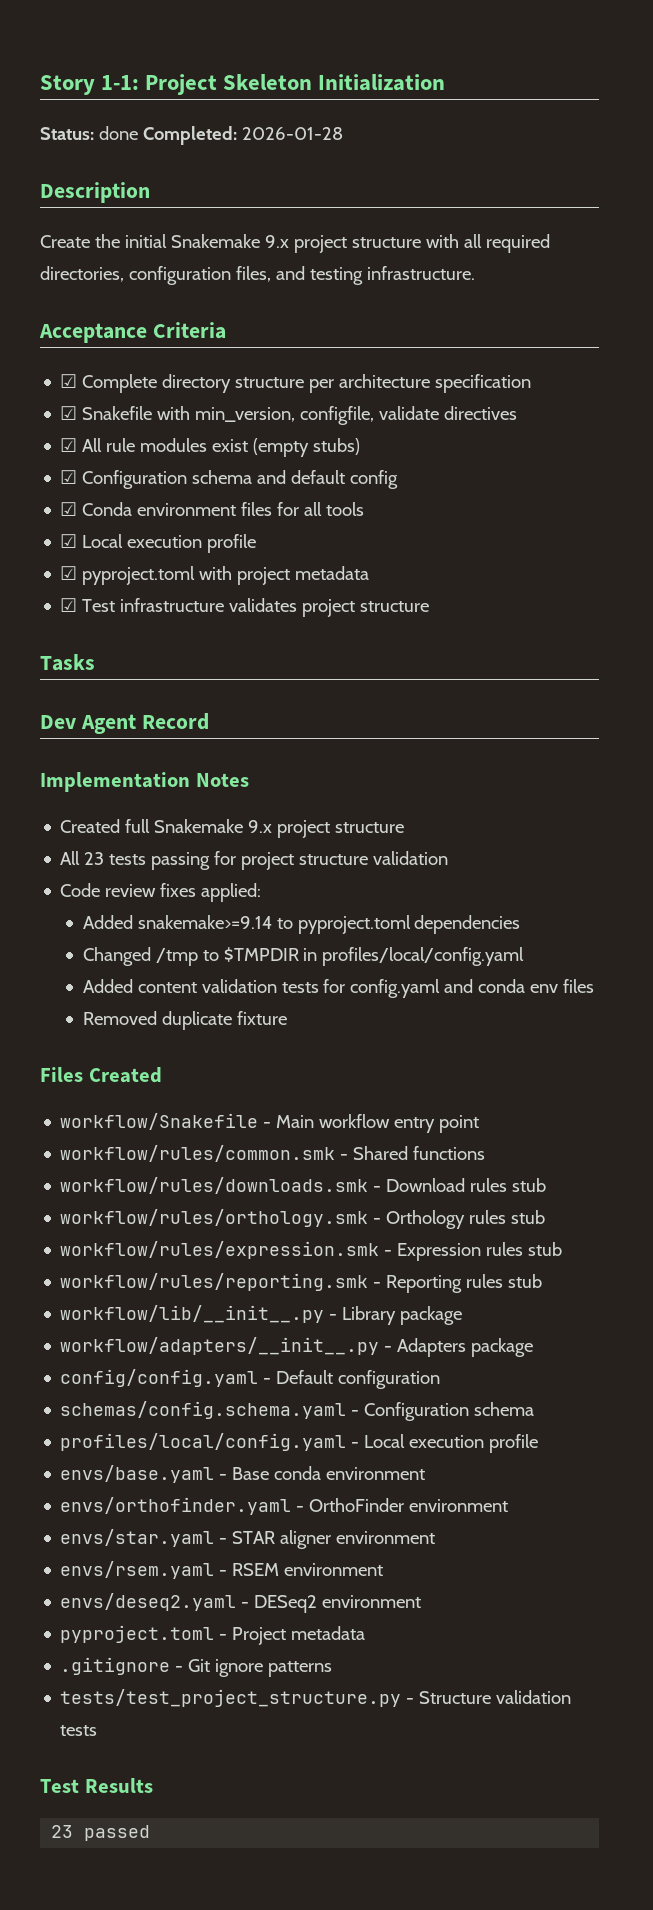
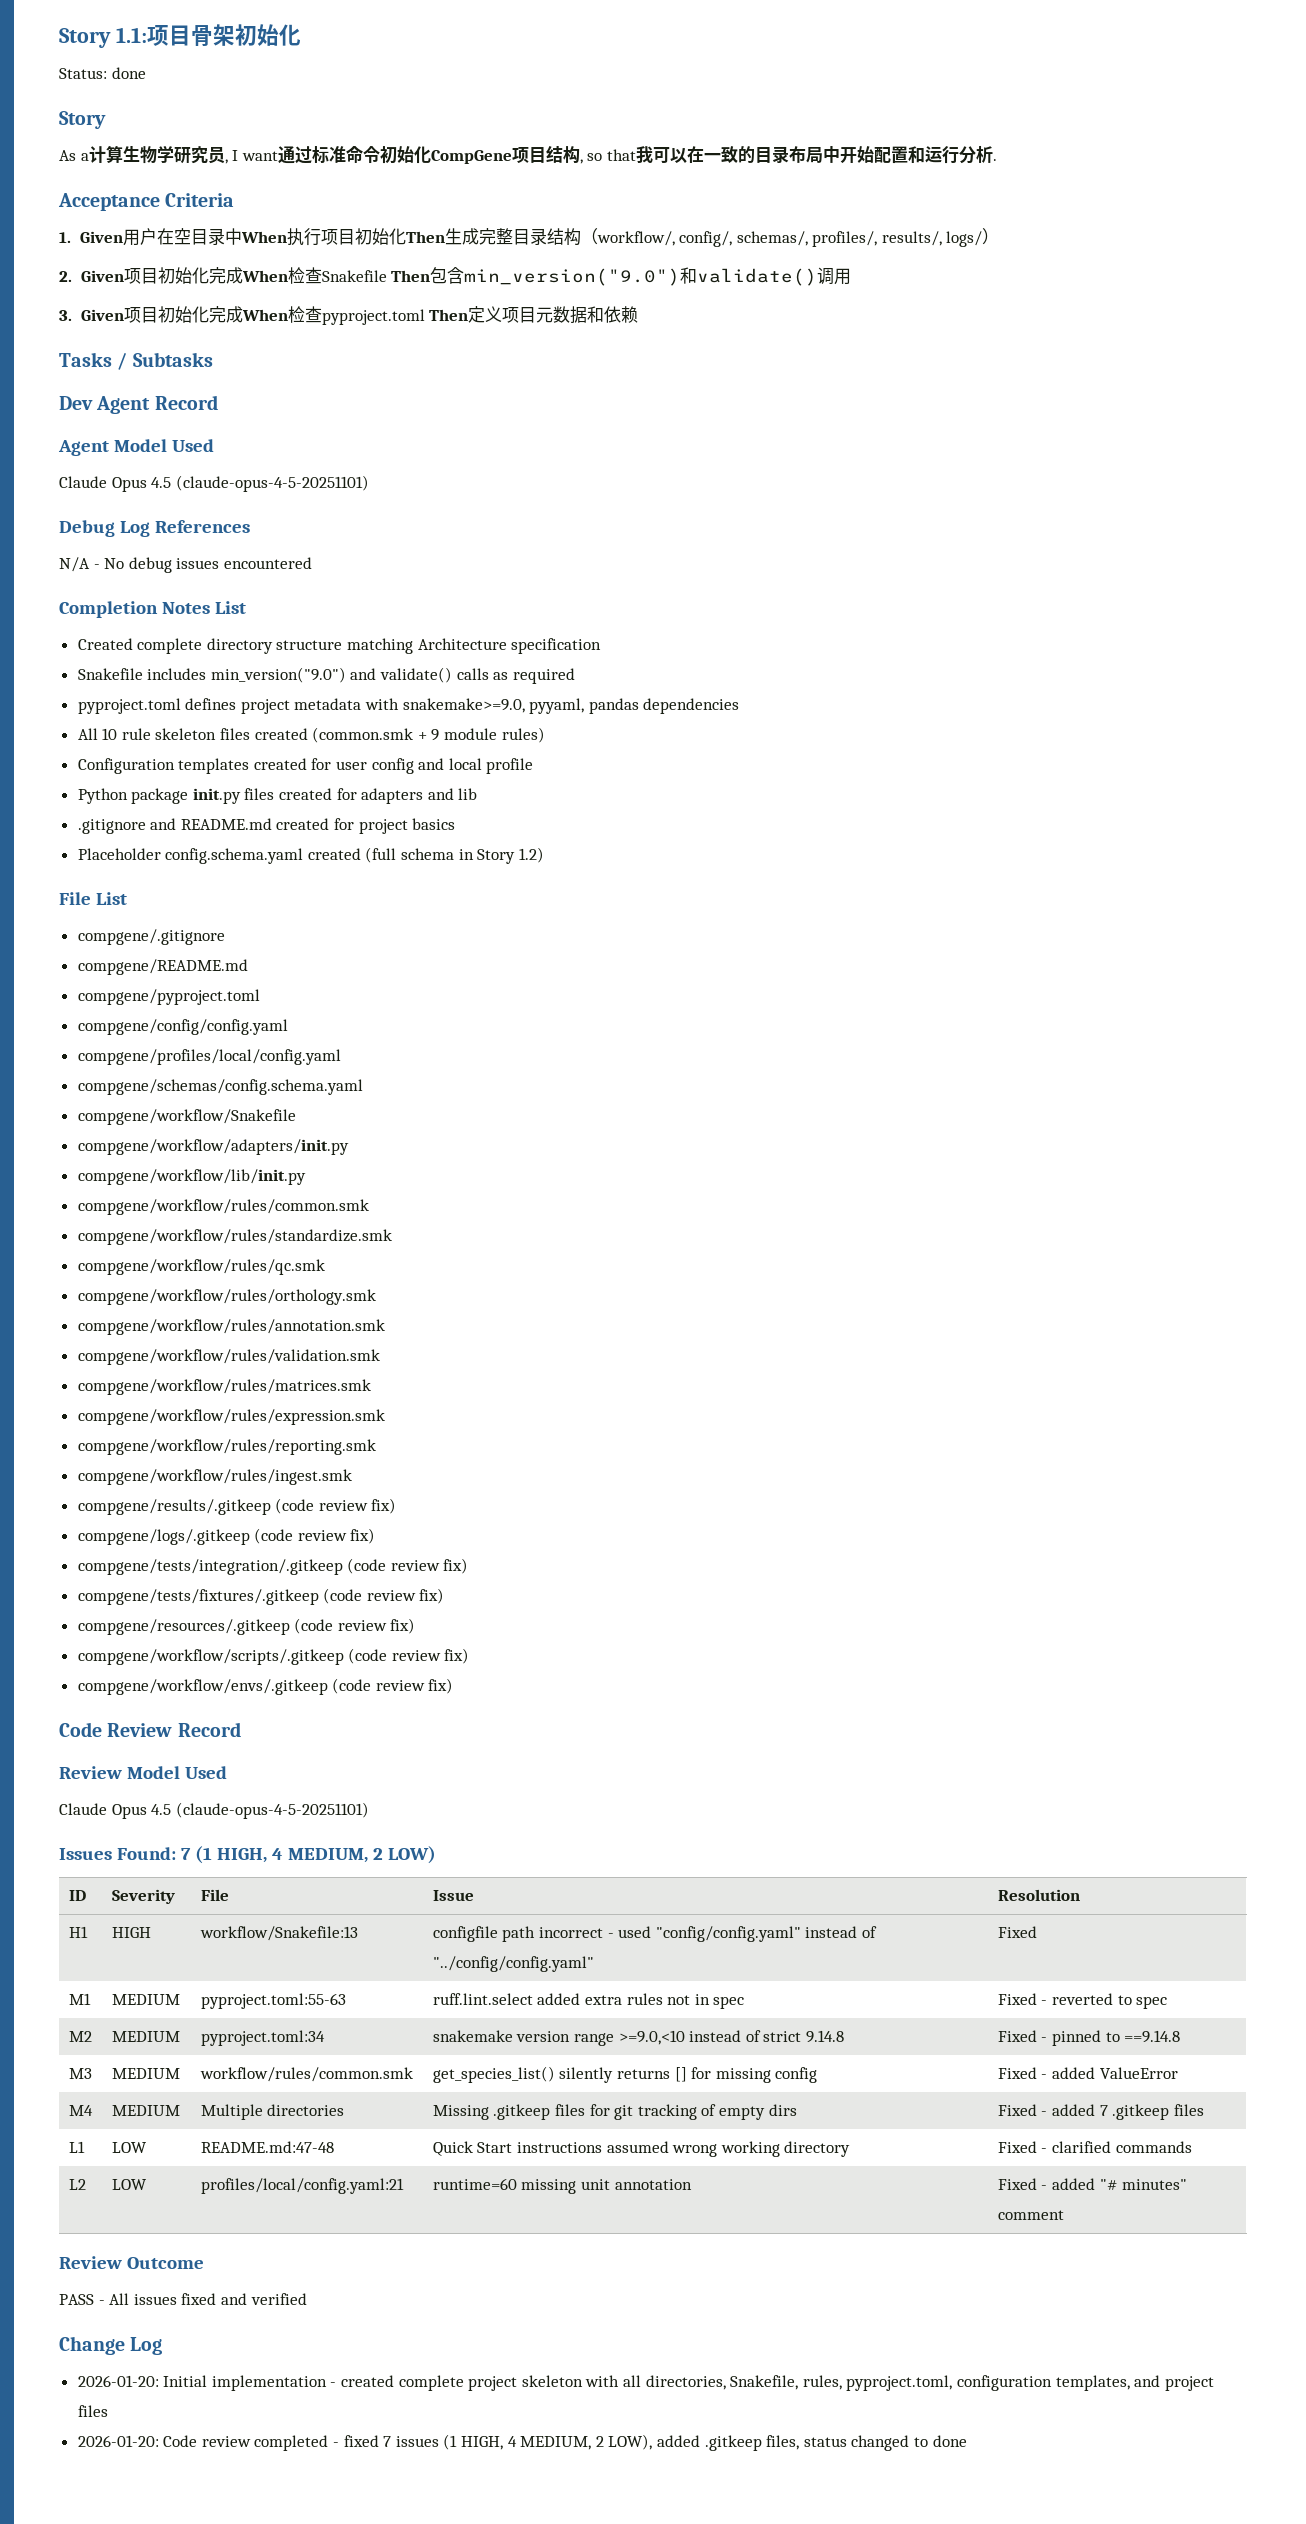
[40,74,446,95] [40,126,343,145] [40,182,150,203] [40,234,550,253] [40,266,475,285] [39,322,226,343] [60,374,532,393] [60,406,518,425] [60,438,361,457] [60,470,399,489] [60,502,365,516] [60,534,257,553] [60,566,370,585] [60,598,430,617] Story 1-1: Project Skeleton Initialization // Status: done Completed: 2026-01-28 // Description // Create the initial Snakemake 9.x project structure with all required directories, configuration files, and testing infrastructure. // Acceptance Criteria // ☑ Complete directory structure per architecture specification // ☑ Snakefile with min_version, configfile, validate directives // ☑ All rule modules exist (empty stubs) // ☑ Configuration schema and default config // ☑ Conda environment files for all tools // ☑ Local execution profile // ☑ pyproject.toml with project metadata // ☑ Test infrastructure validates project structure -> [59,24,301,48] [59,67,146,79] [59,111,106,129] [59,145,997,164] [58,193,235,211] [59,228,1000,247] [59,267,852,286] [59,306,639,325] Story 1.1:项目骨架初始化 // Status: done // Story // As a计算生物学研究员, I want通过标准命令初始化CompGene项目结构, so that我可以在一致的目录布局中开始配置和运行分析. // Acceptance Criteria // 1. Given用户在空目录中When执行项目初始化Then生成完整目录结构（workflow/, config/, schemas/, profiles/, results/, logs/） // 2. Given项目初始化完成When检查Snakefile Then包含min_version("9.0")和validate()调用 // 3. Given项目初始化完成When检查pyproject.toml Then定义项目元数据和依赖
(95, 662) none -> [117,352,213,370] / Subtasks
[40,772,190,792] Implementation -> [58,439,214,456] [59,475,369,492] [59,520,250,537] [59,557,312,573] [59,601,158,618] Agent Model Used // Claude Opus 4.5 (claude-opus-4-5-20251101) // Debug Log References // N/A - No debug issues encountered // Completion
[60,819,405,838] [60,851,449,870] [60,883,262,902] [82,915,521,934] [82,947,525,966] [82,979,595,998] [82,1011,287,1030] [40,1067,162,1083] [60,1113,480,1133] [60,1145,486,1162] [60,1177,547,1194] [60,1209,546,1229] [60,1241,563,1261] [60,1273,543,1293] [60,1305,463,1325] [60,1337,534,1357] [60,1369,441,1389] [60,1401,535,1421] [60,1433,539,1453] [60,1465,426,1483] [60,1497,509,1515] [60,1529,436,1549] [60,1561,384,1579] [60,1593,422,1613] [60,1625,366,1645] [60,1657,333,1677] [60,1689,572,1707] [60,1725,98,1736] [40,1778,153,1793] [51,1825,151,1841] // Created full Snakemake 9.x project structure // All 23 tests passing for project structure validation // Code review fixes applied: // Added snakemake>=9.14 to pyproject.toml dependencies // Changed /tmp to $TMPDIR in profiles/local/config.yaml // Added content validation tests for config.yaml and conda env files // Removed duplicate fixture // Files Created // workflow/Snakefile - Main workflow entry point // workflow/rules/common.smk - Shared functions // workflow/rules/downloads.smk - Download rules stub // workflow/rules/orthology.smk - Orthology rules stub // workflow/rules/expression.smk - Expression rules stub // workflow/rules/reporting.smk - Reporting rules stub // workflow/lib/__init__.py - Library package // workflow/adapters/__init__.py - Adapters package // config/config.yaml - Default configuration // schemas/config.schema.yaml - Configuration schema // profiles/local/config.yaml - Local execution profile // envs/base.yaml - Base conda environment // envs/orthofinder.yaml - OrthoFinder environment // envs/star.yaml - STAR aligner environment // envs/rsem.yaml - RSEM environment // envs/deseq2.yaml - DESeq2 environment // pyproject.toml - Project metadata // .gitignore - Git ignore patterns // tests/test_project_structure.py - Structure validation tests // Test Results // 23 passed -> [214,601,246,614] [77,638,602,654] [77,667,575,684] [77,698,740,714] [77,727,545,743] [77,758,534,774] [77,788,478,804] [77,818,456,834] [77,847,544,864] [59,892,127,905] [77,929,225,945] [77,959,248,975] [77,989,260,1005] [77,1019,288,1035] [77,1049,341,1065] [77,1079,363,1095] [77,1109,296,1125] [77,1139,349,1155] [77,1169,306,1185] [77,1199,369,1215] [77,1229,392,1245] [77,1259,325,1275] [77,1289,376,1305] [77,1319,385,1335] [77,1349,380,1365] [77,1379,371,1395] [77,1409,385,1425] [77,1439,376,1455] [77,1469,352,1485] [77,1498,397,1515] [77,1528,376,1545] [77,1558,469,1575] [77,1588,445,1605] [77,1618,416,1635] [77,1648,470,1665] [77,1678,454,1695] [59,1722,241,1737] [59,1766,227,1779] [59,1802,369,1819] [59,1846,436,1864] [68,1890,86,1901] [111,1889,175,1904] [200,1889,229,1901] [432,1890,474,1901] [997,1889,1080,1901] [68,1926,88,1938] [111,1927,151,1938] [199,1926,358,1941] [432,1926,877,1942] [432,1956,594,1972] [997,1926,1037,1938] [68,1993,91,2005] [111,1994,180,2005] [200,1993,346,2009] [432,1993,745,2009] [997,1993,1168,2009] [68,2031,92,2042] [111,2031,180,2042] [200,2030,325,2046] [432,2030,844,2046] [997,2030,1181,2046] [68,2068,92,2079] [111,2068,180,2079] [199,2067,413,2082] [432,2066,818,2083] [997,2067,1178,2079] [68,2105,93,2116] [111,2105,180,2116] [200,2104,345,2120] [432,2104,797,2120] [997,2104,1204,2120] [68,2141,85,2153] [111,2142,147,2153] [200,2141,334,2153] [432,2141,851,2157] [997,2141,1192,2153] [68,2179,86,2190] [111,2179,147,2190] [200,2178,404,2194] [432,2178,692,2194] [997,2178,1188,2190] [997,2210,1064,2220] [59,2256,204,2269] [59,2293,307,2305] [59,2336,163,2355] [77,2375,1214,2391] [77,2405,108,2417] [77,2434,967,2451] List // Created complete directory structure matching Architecture specification // Snakefile includes min_version("9.0") and validate() calls as required // pyproject.toml defines project metadata with snakemake>=9.0, pyyaml, pandas dependencies // All 10 rule skeleton files created (common.smk + 9 module rules) // Configuration templates created for user config and local profile // Python package init.py files created for adapters and lib // .gitignore and README.md created for project basics // Placeholder config.schema.yaml created (full schema in Story 1.2) // File List // compgene/.gitignore // compgene/README.md // compgene/pyproject.toml // compgene/config/config.yaml // compgene/profiles/local/config.yaml // compgene/schemas/config.schema.yaml // compgene/workflow/Snakefile // compgene/workflow/adapters/init.py // compgene/workflow/lib/init.py // compgene/workflow/rules/common.smk // compgene/workflow/rules/standardize.smk // compgene/workflow/rules/qc.smk // compgene/workflow/rules/orthology.smk // compgene/workflow/rules/annotation.smk // compgene/workflow/rules/validation.smk // compgene/workflow/rules/matrices.smk // compgene/workflow/rules/expression.smk // compgene/workflow/rules/reporting.smk // compgene/workflow/rules/ingest.smk // compgene/results/.gitkeep (code review fix) // compgene/logs/.gitkeep (code review fix) // compgene/tests/integration/.gitkeep (code review fix) // compgene/tests/fixtures/.gitkeep (code review fix) // compgene/resources/.gitkeep (code review fix) // compgene/workflow/scripts/.gitkeep (code review fix) // compgene/workflow/envs/.gitkeep (code review fix) // Code Review Record // Review Model Used // Claude Opus 4.5 (claude-opus-4-5-20251101) // Issues Found: 7 (1 HIGH, 4 MEDIUM, 2 LOW) // ID | Severity | File | Issue | Resolution // H1 | HIGH | workflow/Snakefile:13 | configfile path incorrect - used "config/config.yaml" instead of "../config/config.yaml" | Fixed // M1 | MEDIUM | pyproject.toml:55-63 | ruff.lint.select added extra rules not in spec | Fixed - reverted to spec // M2 | MEDIUM | pyproject.toml:34 | snakemake version range >=9.0,<10 instead of strict 9.14.8 | Fixed - pinned to ==9.14.8 // M3 | MEDIUM | workflow/rules/common.smk | get_species_list() silently returns [] for missing config | Fixed - added ValueError // M4 | MEDIUM | Multiple directories | Missing .gitkeep files for git tracking of empty dirs | Fixed - added 7 .gitkeep files // L1 | LOW | README.md:47-48 | Quick Start instructions assumed wrong working directory | Fixed - clarified commands // L2 | LOW | profiles/local/config.yaml:21 | runtime=60 missing unit annotation | Fixed - added "# minutes" comment // Review Outcome // PASS - All issues fixed and verified // Change Log // 2026-01-20: Initial implementation - created complete project skeleton with all directories, Snakefile, rules, pyproject.toml, configuration templates, and project files // 2026-01-20: Code review completed - fixed 7 issues (1 HIGH, 4 MEDIUM, 2 LOW), added .gitkeep files, status changed to done

